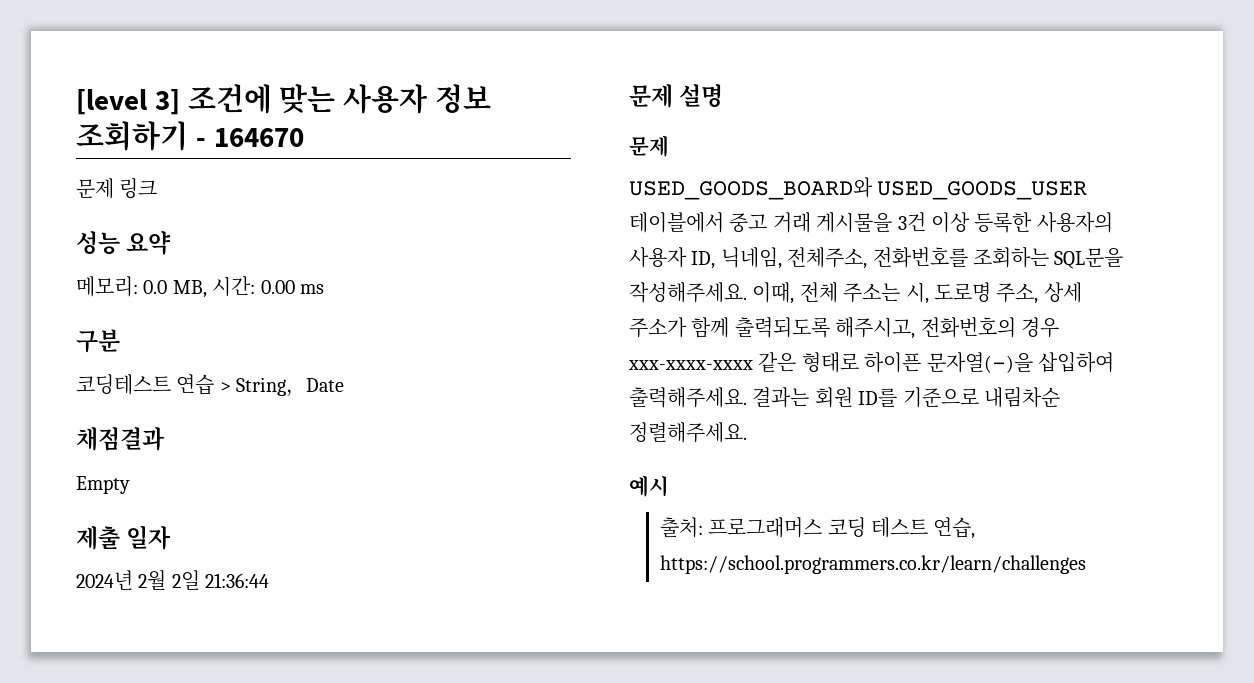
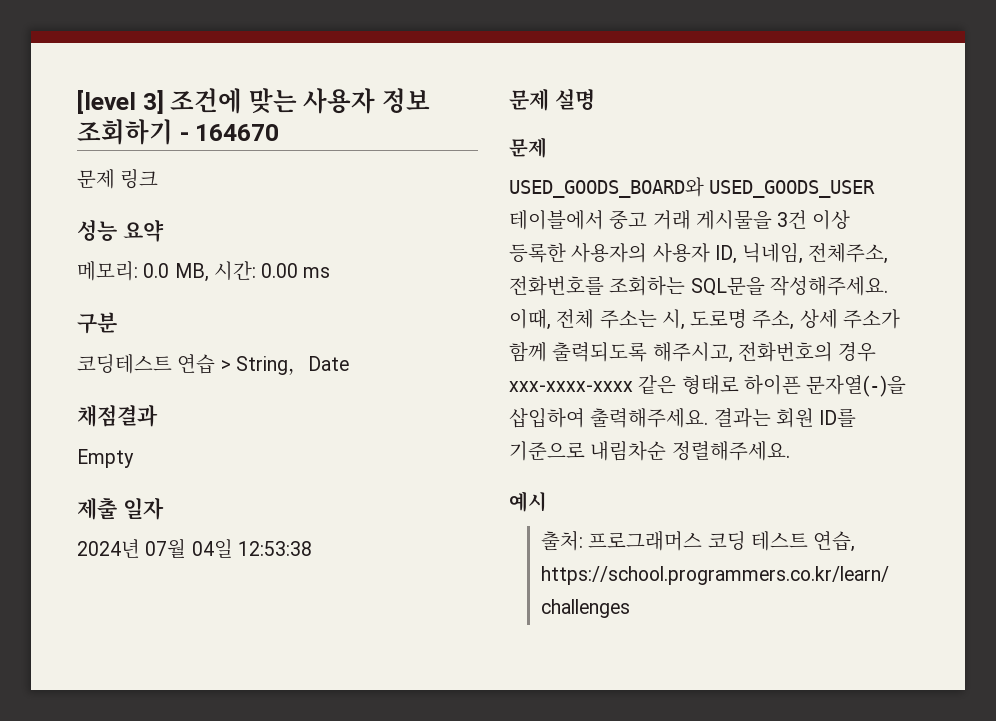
[138,569,270,590] 2월 2일 21:36:44 -> [145,538,312,558] 07월 04일 12:53:38

